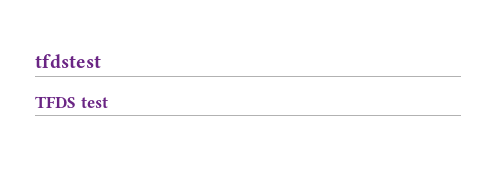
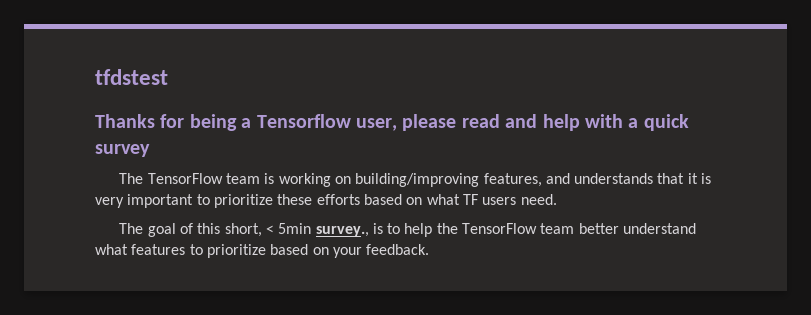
[35,96,108,108] TFDS test -> [95,114,689,131] [95,144,150,157] [119,173,712,187] [95,194,557,208] [119,223,697,237] [95,244,430,258] Thanks for being a Tensorflow user, please read and help with a quick survey // The TensorFlow team is working on building/improving features, and understands that it is very important to prioritize these efforts based on what TF users need. // The goal of this short, < 5min survey., is to help the TensorFlow team better understand what features to prioritize based on your feedback.

